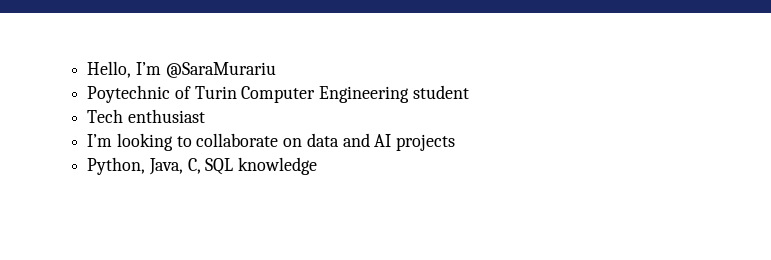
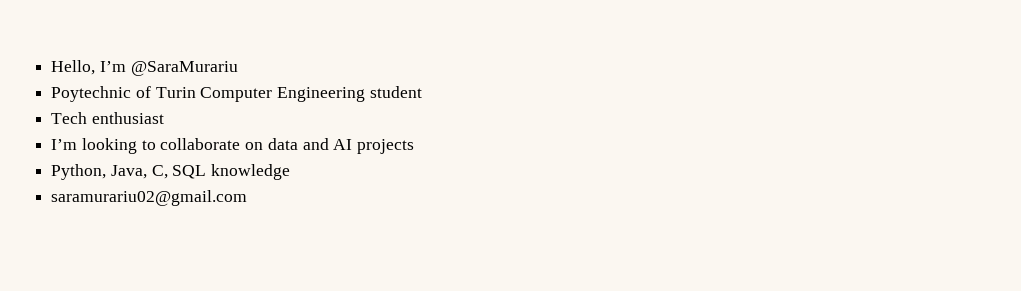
(318, 166) none -> [51,190,248,206] // saramurariu02@gmail.com

